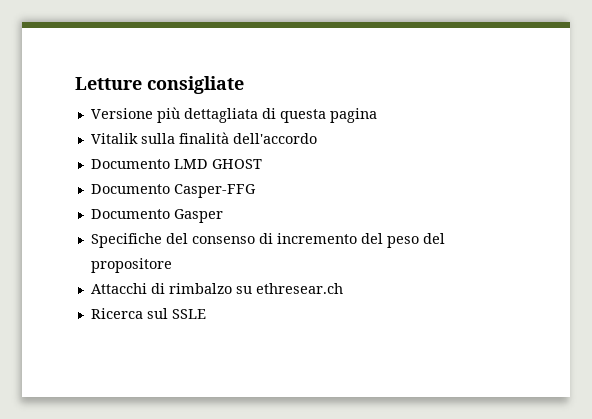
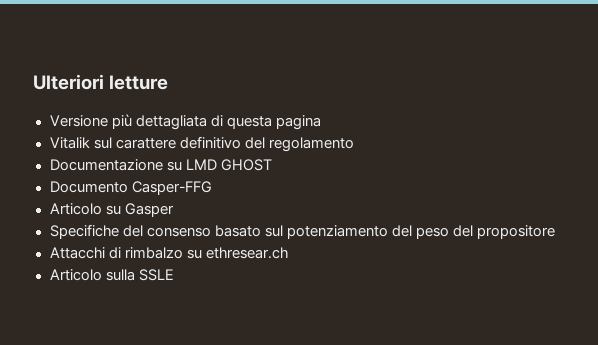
[75,76,244,94] Letture consigliate -> [33,74,169,90] Ulteriori letture
[140,132,317,144] [90,159,170,169] sulla finalità dell'accordo // Documento -> [93,136,354,152] [49,159,182,171] sul carattere definitivo del regolamento // Documentazione su
[90,209,170,219] Documento -> [49,203,121,215] Articolo su
[258,233,357,244] di incremento -> [214,225,388,239] basato sul potenziamento
[90,308,168,319] Ricerca sul -> [49,269,135,281] Articolo sulla

